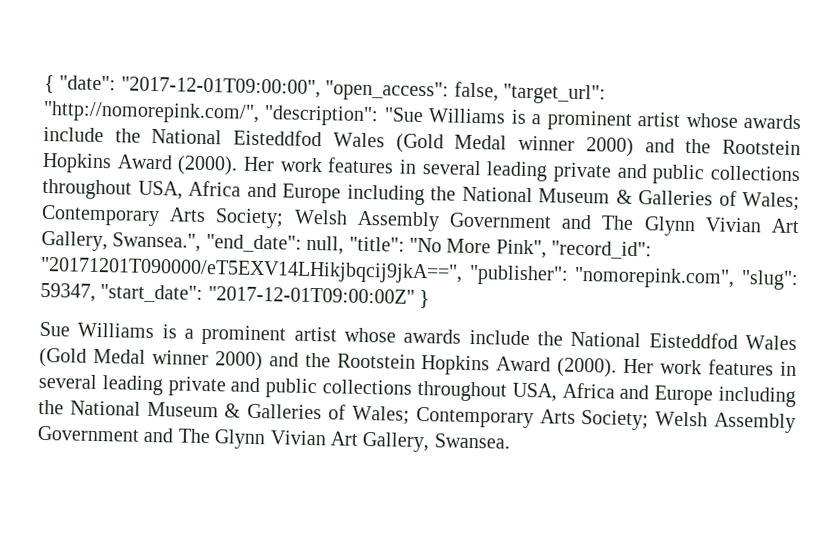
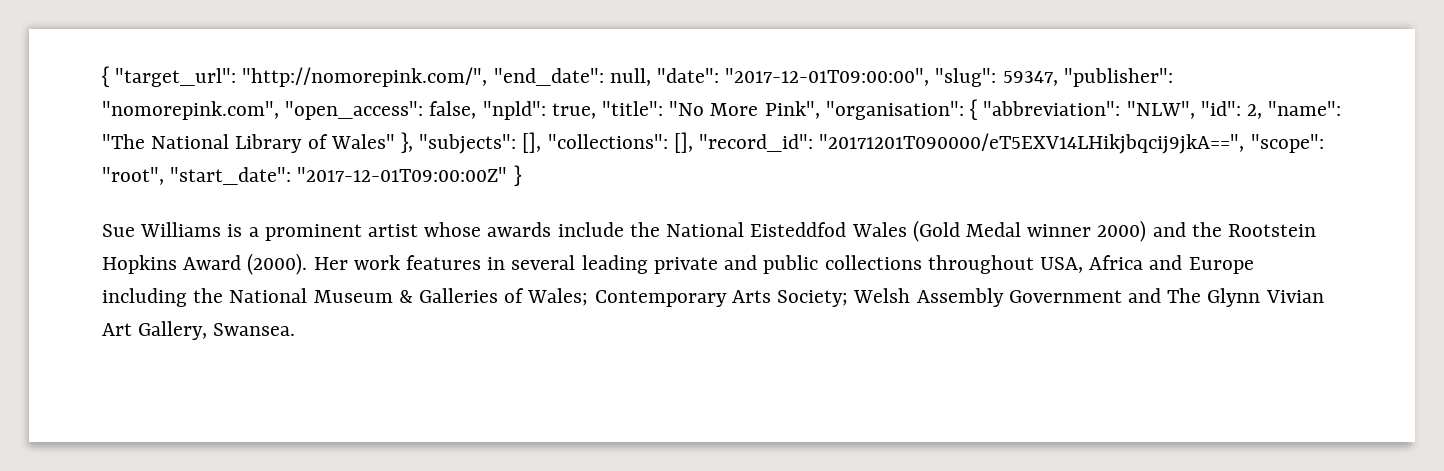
[44,74,606,105] [43,100,802,131] [43,126,802,157] [42,152,800,185] [42,178,800,212] [41,204,801,237] [41,230,653,260] [40,256,799,291] [40,282,96,302] { "date": "2017-12-01T09:00:00", "open_access": false, "target_url": "http://nomorepink.com/", "description": "Sue Williams is a prominent artist whose awards include the National Eisteddfod Wales (Gold Medal winner 2000) and the Rootstein Hopkins Award (2000). Her work features in several leading private and public collections throughout USA, Africa and Europe including the National Museum & Galleries of Wales; Contemporary Arts Society; Welsh Assembly Government and The Glynn Vivian Art Gallery, Swansea.", "end_date": null, "title": "No More Pink", "record_id": "20171201T090000/eT5EXV14LHikjbqcij9jkA==", "publisher": "nomorepink.com", "slug": 59347, -> [102,66,1173,87] [102,99,1342,120] [102,132,1324,154] [102,167,164,185] { "target_url": "http://nomorepink.com/", "end_date": null, "date": "2017-12-01T09:00:00", "slug": 59347, "publisher": "nomorepink.com", "open_access": false, "npld": true, "title": "No More Pink", "organisation": { "abbreviation": "NLW", "id": 2, "name": "The National Library of Wales" }, "subjects": [], "collections": [], "record_id": "20171201T090000/eT5EXV14LHikjbqcij9jkA==", "scope": "root",

